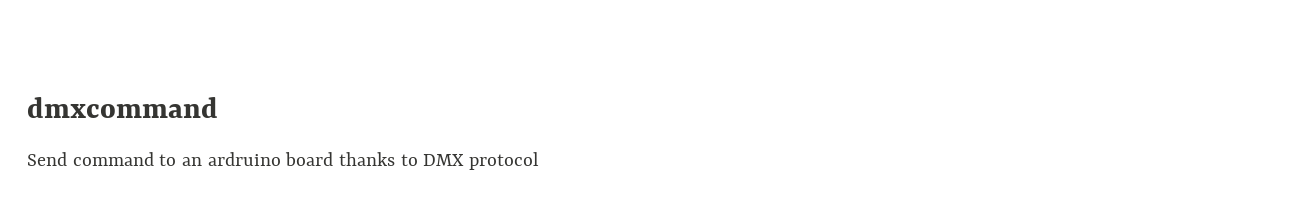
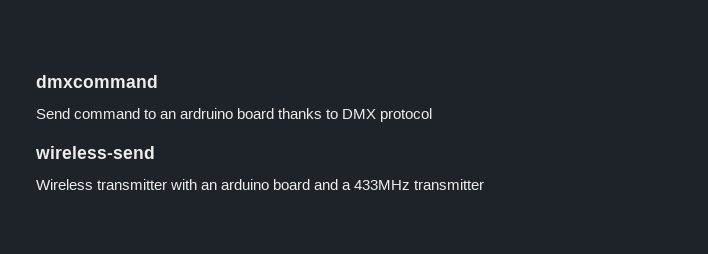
(540, 161) none -> [35,146,155,159] [36,179,485,190] // wireless-send // Wireless transmitter with an arduino board and a 433MHz transmitter

